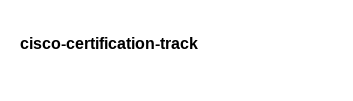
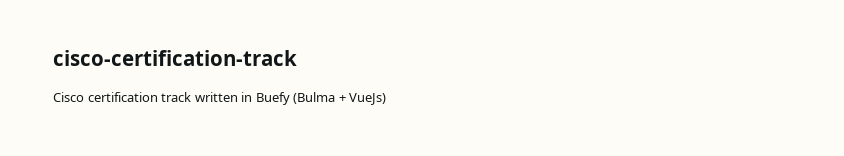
(198, 43) none -> [53,92,387,105] // Cisco certification track written in Buefy (Bulma + VueJs)

